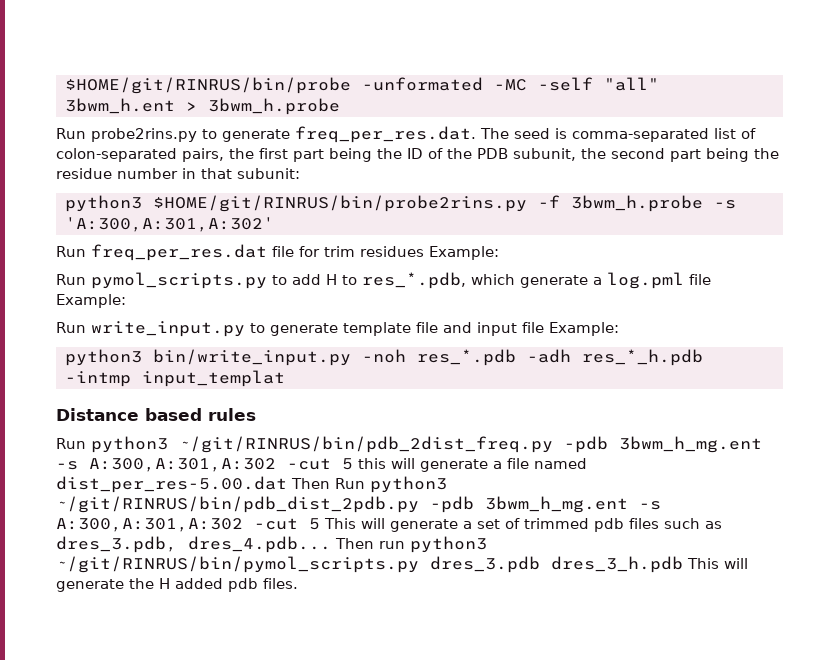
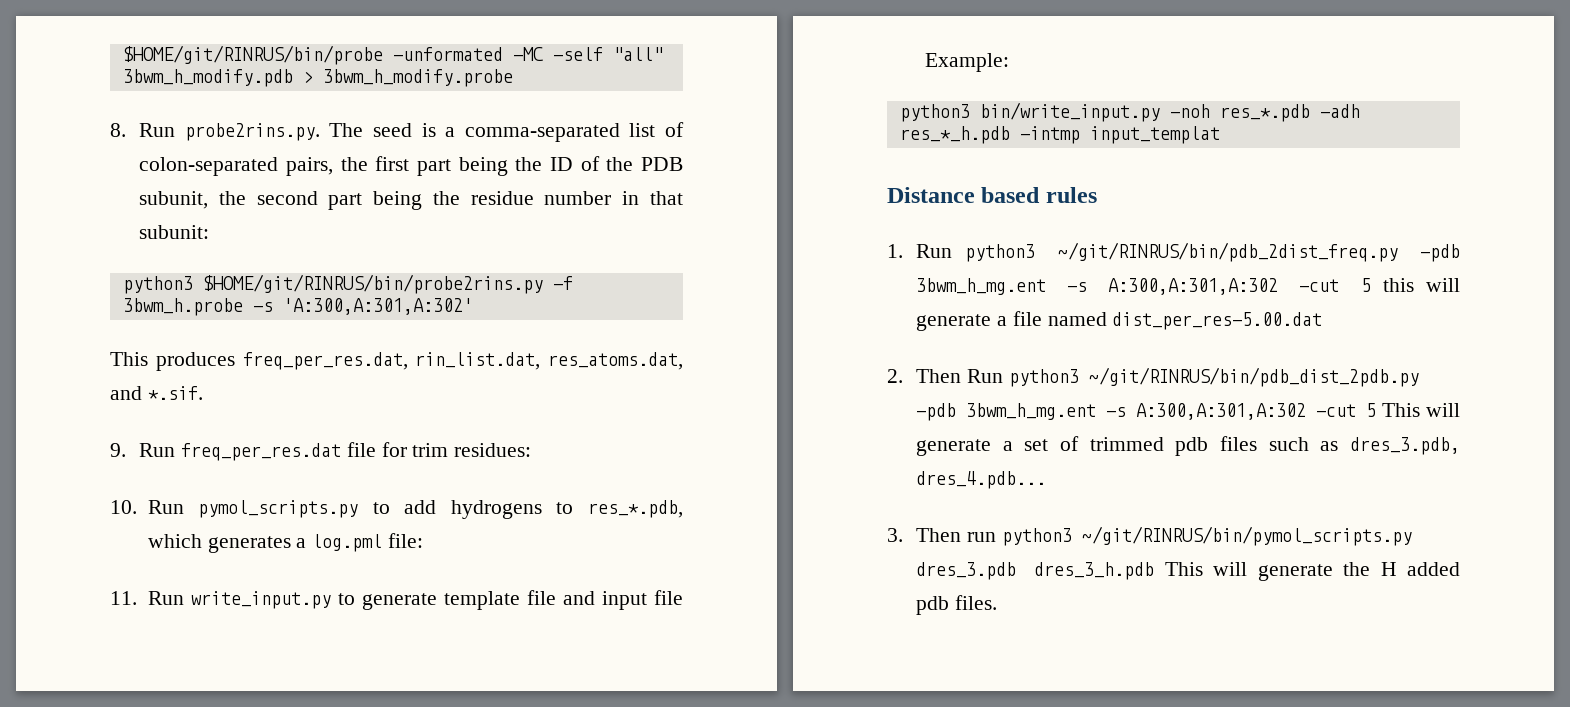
[65,98,340,115] [56,126,476,143] 3bwm_h.ent > 3bwm_h.probe // Run probe2rins.py to generate freq_per_res.dat. -> [122,69,513,87] [110,123,320,141] 3bwm_h_modify.pdb > 3bwm_h_modify.probe // 8. Run probe2rins.py.
(567, 133) none -> [445,127,456,137] a
(274, 224) none -> [110,352,683,371] [110,386,203,400] [110,443,126,457] This produces freq_per_res.dat, rin_list.dat, res_atoms.dat, and *.sif. // 9.
[360,246,499,260] residues Example: // -> [454,443,532,457] [110,500,137,514] residues: // 10.
[326,274,337,285] H -> [450,500,542,519] hydrogens
[520,275,588,288] generate -> [207,536,291,553] generates
[689,274,711,285] [56,294,126,308] file Example: // -> [387,533,423,548] [110,591,137,605] file: // 11.
(256, 414) none -> [887,244,903,258] 1.
(287, 484) none -> [887,369,903,383] // 2.
(331, 544) none -> [887,528,903,542] // 3.

